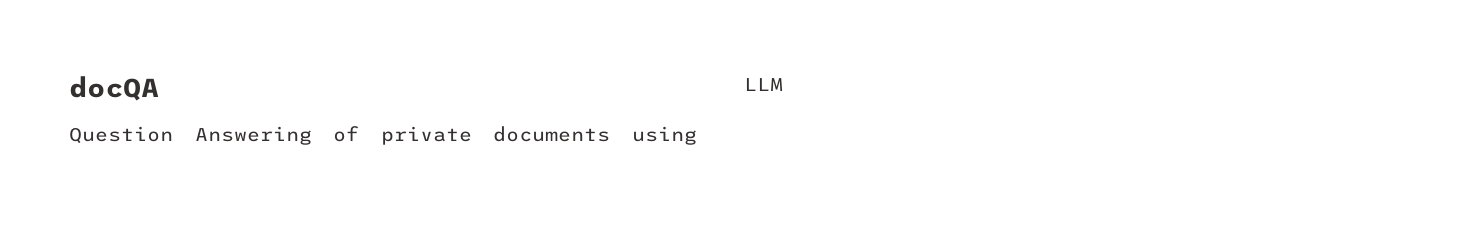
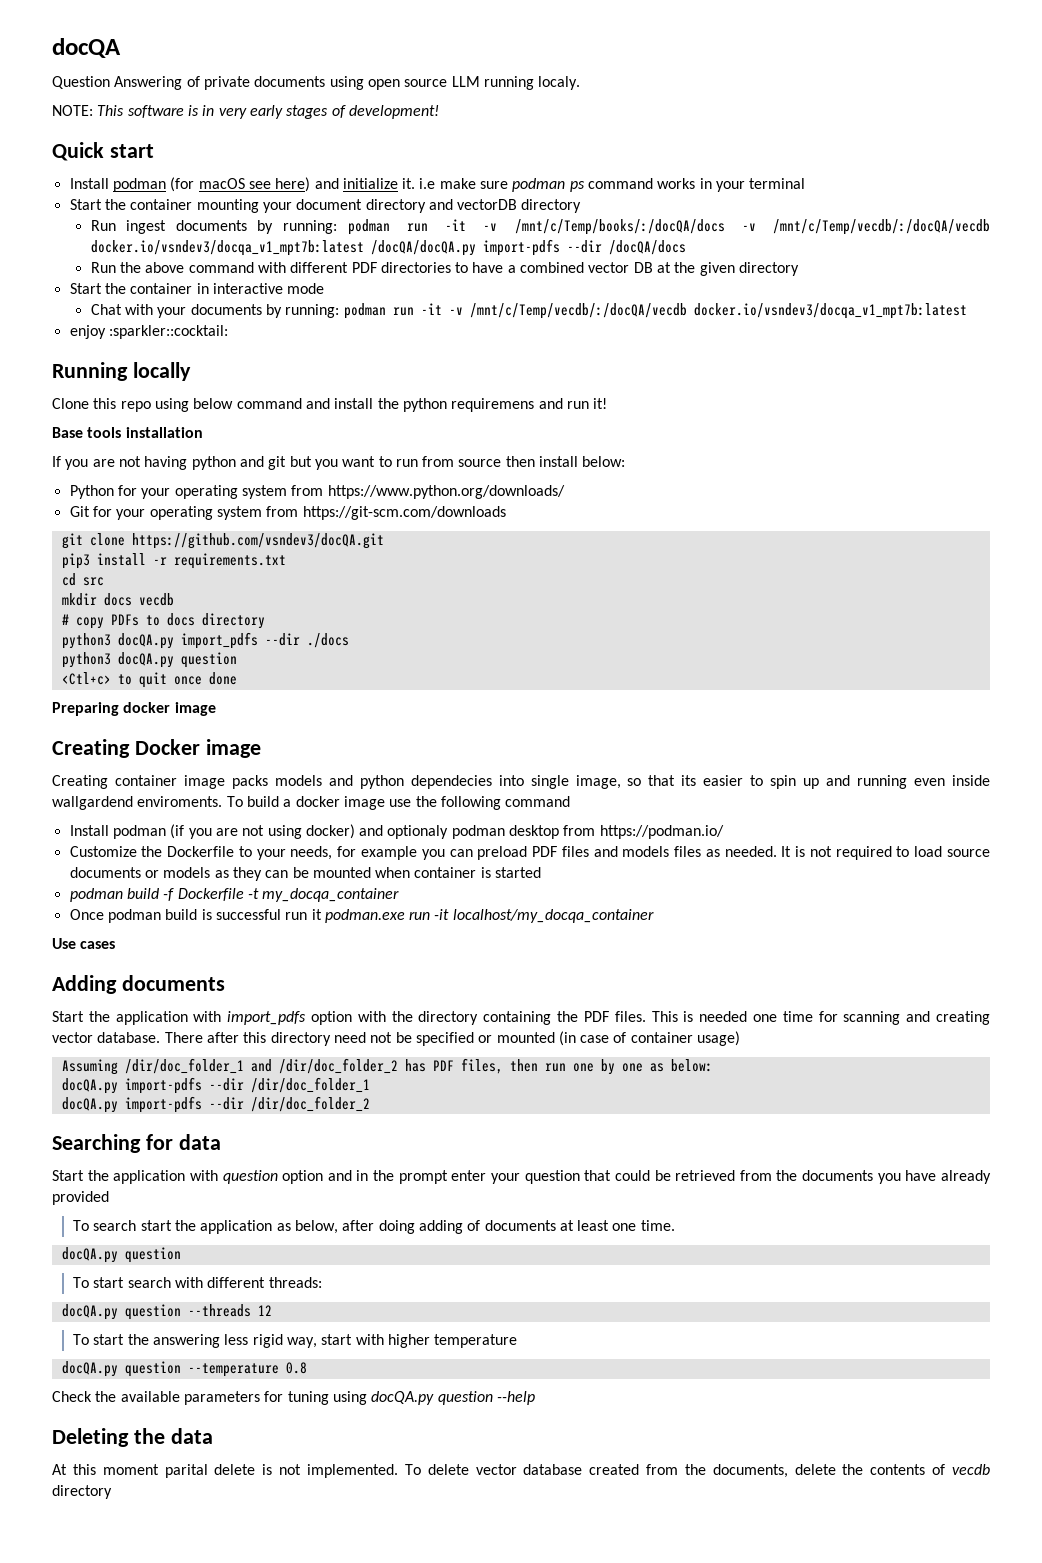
[744,78,783,91] LLM -> [367,76,581,90] [52,105,439,119] [52,142,154,161] [69,177,806,192] [69,199,582,213] [90,219,990,235] [90,239,686,256] [90,262,800,276] [69,283,325,294] [90,303,967,319] [69,325,228,339] [52,362,191,381] [52,398,608,412] [52,427,203,438] [52,456,626,470] [69,485,565,499] [69,506,506,520] [61,533,384,549] [61,553,286,569] [61,573,104,586] [61,593,174,606] [61,613,265,629] [61,632,349,649] [61,652,237,668] [61,672,237,688] [52,702,216,716] [52,739,261,758] [52,775,991,789] [52,796,571,810] [69,824,724,839] [69,846,990,860] [69,867,542,881] [69,888,400,902] [69,909,654,923] [52,938,116,949] [52,975,225,994] [52,1011,991,1025] [52,1031,741,1046] [61,1058,713,1075] [61,1077,370,1094] [61,1096,370,1113] [52,1134,221,1153] [52,1170,991,1184] [52,1191,109,1205] [72,1220,675,1234] [61,1247,181,1263] [72,1277,322,1288] [61,1304,272,1320] [72,1334,518,1348] [61,1361,307,1377] [52,1391,535,1405] [52,1428,213,1447] [52,1464,991,1478] [52,1485,112,1499] open source LLM running localy. // NOTE: This software is in very early stages of development! // Quick start // Install podman (for macOS see here) and initialize it. i.e make sure podman ps command works in your terminal // Start the container mounting your document directory and vectorDB directory // Run ingest documents by running: podman run -it -v /mnt/c/Temp/books/:/docQA/docs -v /mnt/c/Temp/vecdb/:/docQA/vecdb docker.io/vsndev3/docqa_v1_mpt7b:latest /docQA/docQA.py import-pdfs --dir /docQA/docs // Run the above command with different PDF directories to have a combined vector DB at the given directory // Start the container in interactive mode // Chat with your documents by running: podman run -it -v /mnt/c/Temp/vecdb/:/docQA/vecdb docker.io/vsndev3/docqa_v1_mpt7b:latest // enjoy :sparkler::cocktail: // Running locally // Clone this repo using below command and install the python requiremens and run it! // Base tools installation // If you are not having python and git but you want to run from source then install below: // Python for your operating system from https://www.python.org/downloads/ // Git for your operating system from https://git-scm.com/downloads // git clone https://github.com/vsndev3/docQA.git // pip3 install -r requirements.txt // cd src // mkdir docs vecdb // # copy PDFs to docs directory // python3 docQA.py import_pdfs --dir ./docs // python3 docQA.py question // <Ctl+c> to quit once done // Preparing docker image // Creating Docker image // Creating container image packs models and python dependecies into single image, so that its easier to spin up and running even inside wallgardend enviroments. To build a docker image use the following command // Install podman (if you are not using docker) and optionaly podman desktop from https://podman.io/ // Customize the Dockerfile to your needs, for example you can preload PDF files and models files as needed. It is not required to load source documents or models as they can be mounted when container is started // podman build -f Dockerfile -t my_docqa_container // Once podman build is successful run it podman.exe run -it localhost/my_docqa_container // Use cases // Adding documents // Start the application with import_pdfs option with the directory containing the PDF files. This is needed one time for scanning and creating vector database. There after this directory need not be specified or mounted (in case of container usage) // Assuming /dir/doc_folder_1 and /dir/doc_folder_2 has PDF files, then run one by one as below: // docQA.py import-pdfs --dir /dir/doc_folder_1 // docQA.py import-pdfs --dir /dir/doc_folder_2 // Searching for data // Start the application with question option and in the prompt enter your question that could be retrieved from the documents you have already provided // To search start the application as below, after doing adding of documents at least one time. // docQA.py question // To start search with different threads: // docQA.py question --threads 12 // To start the answering less rigid way, start with higher temperature // docQA.py question --temperature 0.8 // Check the available parameters for tuning using docQA.py question --help // Deleting the data // At this moment parital delete is not implemented. To delete vector database created from the documents, delete the contents of vecdb directory

